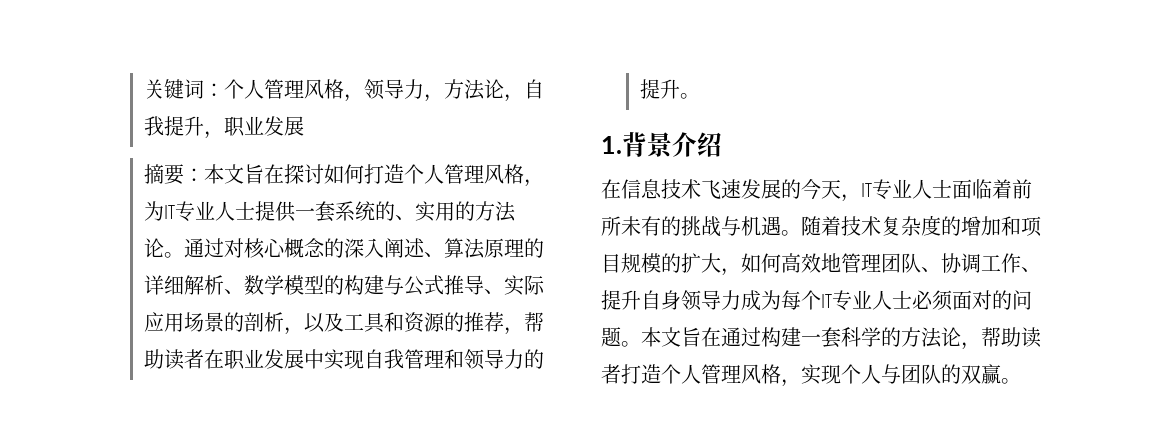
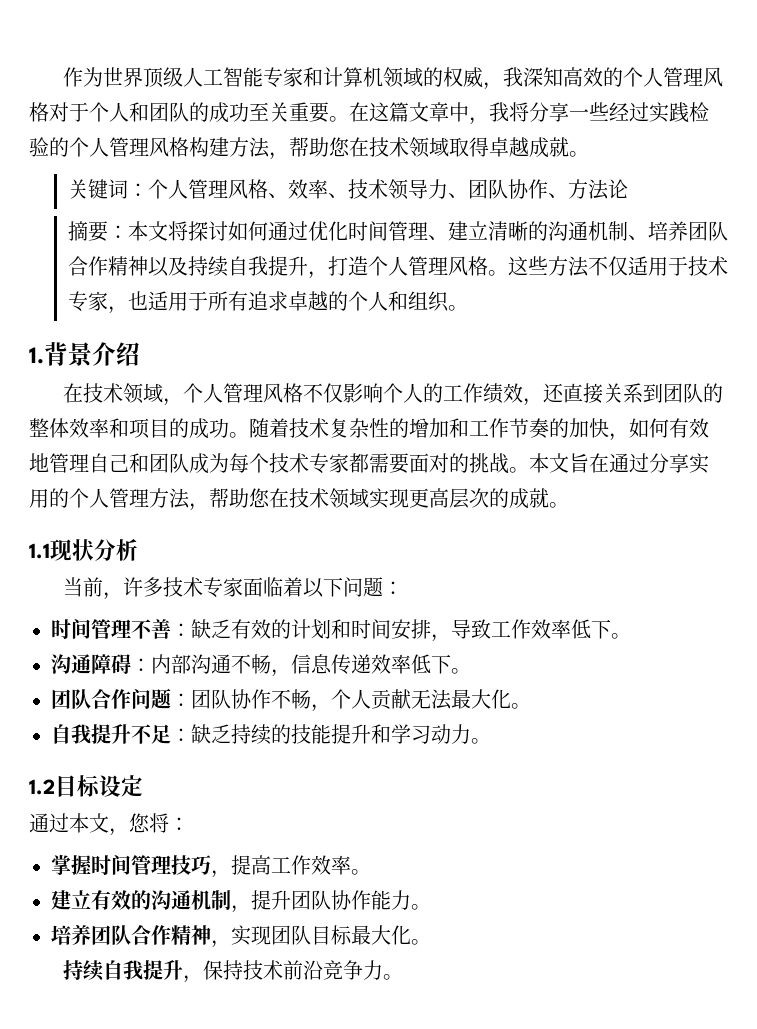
(144, 89) none -> [63,67,724,90] [29,102,709,125] [29,137,589,160] 作为世界顶级人工智能专家和计算机领域的权威，我深知高效的个人管理风格对于个人和团队的成功至关重要。在这篇文章中，我将分享一些经过实践检验的个人管理风格构建方法，帮助您在技术领域取得卓越成就。 //
[344,79,545,102] [144,116,305,139] ，领导力，方法论，自我提升，职业发展 -> [267,179,628,200] 、效率、技术领导力、团队协作、方法论
[244,164,285,184] 旨在 -> [167,221,188,241] 将
[364,164,545,187] [144,201,517,222] [144,238,545,259] [144,275,546,296] [144,312,545,335] [144,349,545,370] [640,79,701,99] [601,132,722,158] [601,179,1032,202] [601,216,781,237] 打造个人管理风格，为IT专业人士提供一套系统的、实用的方法论。通过对核心概念的深入阐述、算法原理的详细解析、数学模型的构建与公式推导、实际应用场景的剖析，以及工具和资源的推荐，帮助读者在职业发展中实现自我管理和领导力的提升。 // 1.背景介绍 // 在信息技术飞速发展的今天，IT专业人士面临着前所未有的挑战与机遇 -> [267,221,728,241] [67,256,728,279] [67,291,468,314] [29,342,140,367] [63,383,724,406] [29,418,229,439] 通过优化时间管理、建立清晰的沟通机制、培养团队合作精神以及持续自我提升，打造个人管理风格。这些方法不仅适用于技术专家，也适用于所有追求卓越的个人和组织。 // 1.背景介绍 // 在技术领域，个人管理风格不仅影响个人的工作绩效，还直接关系到团队的整体效率和项目的成功
[921,215,941,236] 度 -> [369,418,389,438] 性
[1021,216,1042,237] [601,253,1041,276] [601,290,1032,311] [601,327,1041,350] [601,364,1001,387] 项目规模的扩大，如何高效地管理团队、协调工作、提升自身领导力成为每个IT专业人士必须面对的问题。本文旨在通过构建一套科学的方法论，帮助读者打造个人管理风格，实现个人与团队的双赢 -> [469,418,709,441] [29,453,709,474] [29,488,569,511] [29,539,138,561] [63,577,404,600] [51,619,631,642] [51,654,471,677] [51,688,531,712] [51,724,491,745] [29,775,143,797] [29,813,189,836] [51,855,371,878] [51,890,431,913] [51,925,431,948] [63,960,384,983] 工作节奏的加快，如何有效地管理自己和团队成为每个技术专家都需要面对的挑战。本文旨在通过分享实用的个人管理方法，帮助您在技术领域实现更高层次的成就。 // 1.1现状分析 // 当前，许多技术专家面临着以下问题： // 时间管理不善：缺乏有效的计划和时间安排，导致工作效率低下。 // 沟通障碍：内部沟通不畅，信息传递效率低下。 // 团队合作问题：团队协作不畅，个人贡献无法最大化。 // 自我提升不足：缺乏持续的技能提升和学习动力。 // 1.2目标设定 // 通过本文，您将： // 掌握时间管理技巧，提高工作效率。 // 建立有效的沟通机制，提升团队协作能力。 // 培养团队合作精神，实现团队目标最大化。 // 持续自我提升，保持技术前沿竞争力

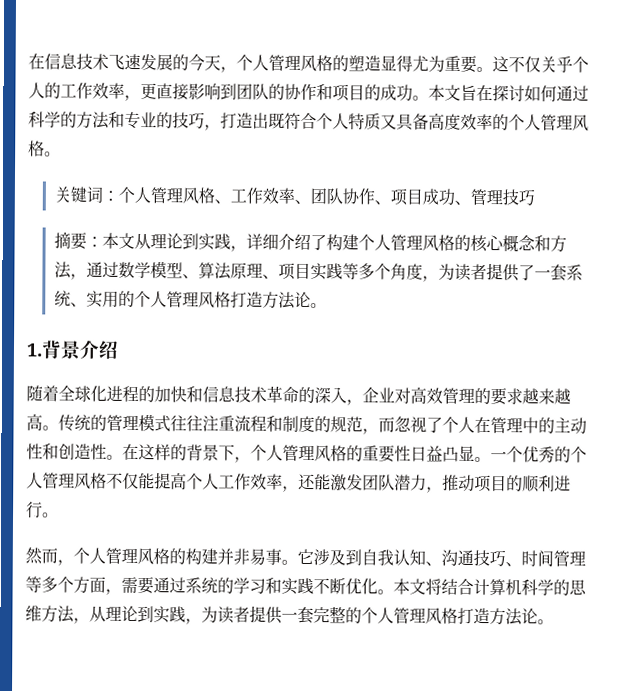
[63,67,724,90] [29,102,709,125] [29,137,569,160] 作为世界顶级人工智能专家和计算机领域的权威，我深知高效的个人管理风格对于个人和团队的成功至关重要。在这篇文章中，我将分享一些经过实践检验的个人管理风格构建方法，帮助您在技术领域取得卓越成就 -> [28,53,589,73] [28,82,589,102] [28,111,589,132] [28,140,45,157] 在信息技术飞速发展的今天，个人管理风格的塑造显得尤为重要。这不仅关乎个人的工作效率，更直接影响到团队的协作和项目的成功。本文旨在探讨如何通过科学的方法和专业的技巧，打造出既符合个人特质又具备高度效率的个人管理风格
[287,179,628,200] [67,221,728,242] [67,256,728,279] [67,291,468,314] [29,342,140,367] [63,383,724,406] [29,418,709,441] [29,453,709,474] [29,488,569,511] [29,539,138,561] [63,577,404,600] [51,619,631,642] [51,654,471,677] [51,688,531,712] [51,724,491,745] [29,775,143,797] [29,813,189,836] [51,855,371,878] [51,890,431,913] [51,925,431,948] [63,960,384,983] 效率、技术领导力、团队协作、方法论 // 摘要：本文将探讨如何通过优化时间管理、建立清晰的沟通机制、培养团队合作精神以及持续自我提升，打造个人管理风格。这些方法不仅适用于技术专家，也适用于所有追求卓越的个人和组织。 // 1.背景介绍 // 在技术领域，个人管理风格不仅影响个人的工作绩效，还直接关系到团队的整体效率和项目的成功。随着技术复杂性的增加和工作节奏的加快，如何有效地管理自己和团队成为每个技术专家都需要面对的挑战。本文旨在通过分享实用的个人管理方法，帮助您在技术领域实现更高层次的成就。 // 1.1现状分析 // 当前，许多技术专家面临着以下问题： // 时间管理不善：缺乏有效的计划和时间安排，导致工作效率低下。 // 沟通障碍：内部沟通不畅，信息传递效率低下。 // 团队合作问题：团队协作不畅，个人贡献无法最大化。 // 自我提升不足：缺乏持续的技能提升和学习动力。 // 1.2目标设定 // 通过本文，您将： // 掌握时间管理技巧，提高工作效率。 // 建立有效的沟通机制，提升团队协作能力。 // 培养团队合作精神，实现团队目标最大化。 // 持续自我提升，保持技术前沿竞争力 -> [229,187,535,207] [53,231,567,253] [53,261,583,282] [53,290,327,309] [26,340,119,360] [26,385,571,406] [26,413,587,435] [26,443,587,464] [26,472,571,493] [26,501,59,519] [25,547,586,568] [25,576,587,596] [25,605,538,626] 工作效率、团队协作、项目成功、管理技巧 // 摘要：本文从理论到实践，详细介绍了构建个人管理风格的核心概念和方法，通过数学模型、算法原理、项目实践等多个角度，为读者提供了一套系统、实用的个人管理风格打造方法论。 // 1.背景介绍 // 随着全球化进程的加快和信息技术革命的深入，企业对高效管理的要求越来越高。传统的管理模式往往注重流程和制度的规范，而忽视了个人在管理中的主动性和创造性。在这样的背景下，个人管理风格的重要性日益凸显。一个优秀的个人管理风格不仅能提高个人工作效率，还能激发团队潜力，推动项目的顺利进行。 // 然而，个人管理风格的构建并非易事。它涉及到自我认知、沟通技巧、时间管理等多个方面，需要通过系统的学习和实践不断优化。本文将结合计算机科学的思维方法，从理论到实践，为读者提供一套完整的个人管理风格打造方法论

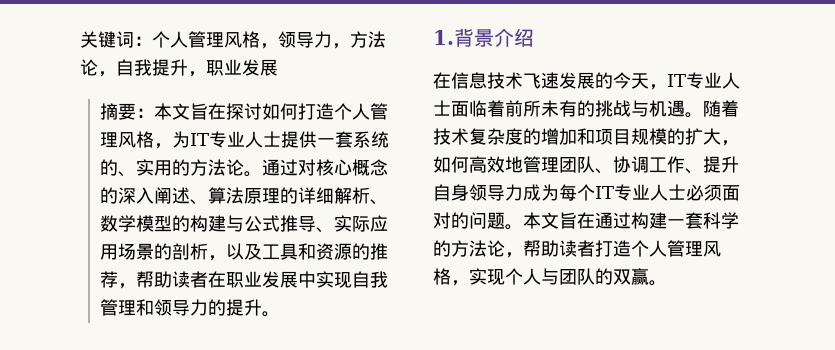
(28, 61) none -> [80,31,386,49] [80,59,278,77] [100,103,389,120] [100,131,390,149] [100,159,389,177] [100,187,389,205] [100,215,389,233] [100,243,389,261] [100,271,389,289] [100,299,281,317] [433,28,534,47] 关键词：个人管理风格，领导力，方法论，自我提升，职业发展 // 摘要：本文旨在探讨如何打造个人管理风格，为IT专业人士提供一套系统的、实用的方法论。通过对核心概念的深入阐述、算法原理的详细解析、数学模型的构建与公式推导、实际应用场景的剖析，以及工具和资源的推荐，帮助读者在职业发展中实现自我管理和领导力的提升。 // 1.背景介绍 //
[236,54,589,73] [28,82,589,102] [28,111,589,132] [28,140,61,157] [53,186,535,207] [53,231,567,253] [53,261,583,282] [53,290,327,309] [26,340,119,360] [26,385,571,406] [26,413,587,435] [26,443,587,464] [26,472,571,493] [26,501,59,519] [25,547,586,568] [25,576,587,596] [25,605,538,626] 个人管理风格的塑造显得尤为重要。这不仅关乎个人的工作效率，更直接影响到团队的协作和项目的成功。本文旨在探讨如何通过科学的方法和专业的技巧，打造出既符合个人特质又具备高度效率的个人管理风格。 // 关键词：个人管理风格、工作效率、团队协作、项目成功、管理技巧 // 摘要：本文从理论到实践，详细介绍了构建个人管理风格的核心概念和方法，通过数学模型、算法原理、项目实践等多个角度，为读者提供了一套系统、实用的个人管理风格打造方法论。 // 1.背景介绍 // 随着全球化进程的加快和信息技术革命的深入，企业对高效管理的要求越来越高。传统的管理模式往往注重流程和制度的规范，而忽视了个人在管理中的主动性和创造性。在这样的背景下，个人管理风格的重要性日益凸显。一个优秀的个人管理风格不仅能提高个人工作效率，还能激发团队潜力，推动项目的顺利进行。 // 然而，个人管理风格的构建并非易事。它涉及到自我认知、沟通技巧、时间管理等多个方面，需要通过系统的学习和实践不断优化。本文将结合计算机科学的思维方法，从理论到实践，为读者提供一套完整的个人管理风格打造方法论 -> [667,72,740,89] [433,100,739,118] [433,128,739,146] [433,156,739,174] [433,184,740,201] [433,212,739,230] [433,240,721,258] [433,268,649,286] IT专业人士面临着前所未有的挑战与机遇。随着技术复杂度的增加和项目规模的扩大，如何高效地管理团队、协调工作、提升自身领导力成为每个IT专业人士必须面对的问题。本文旨在通过构建一套科学的方法论，帮助读者打造个人管理风格，实现个人与团队的双赢

